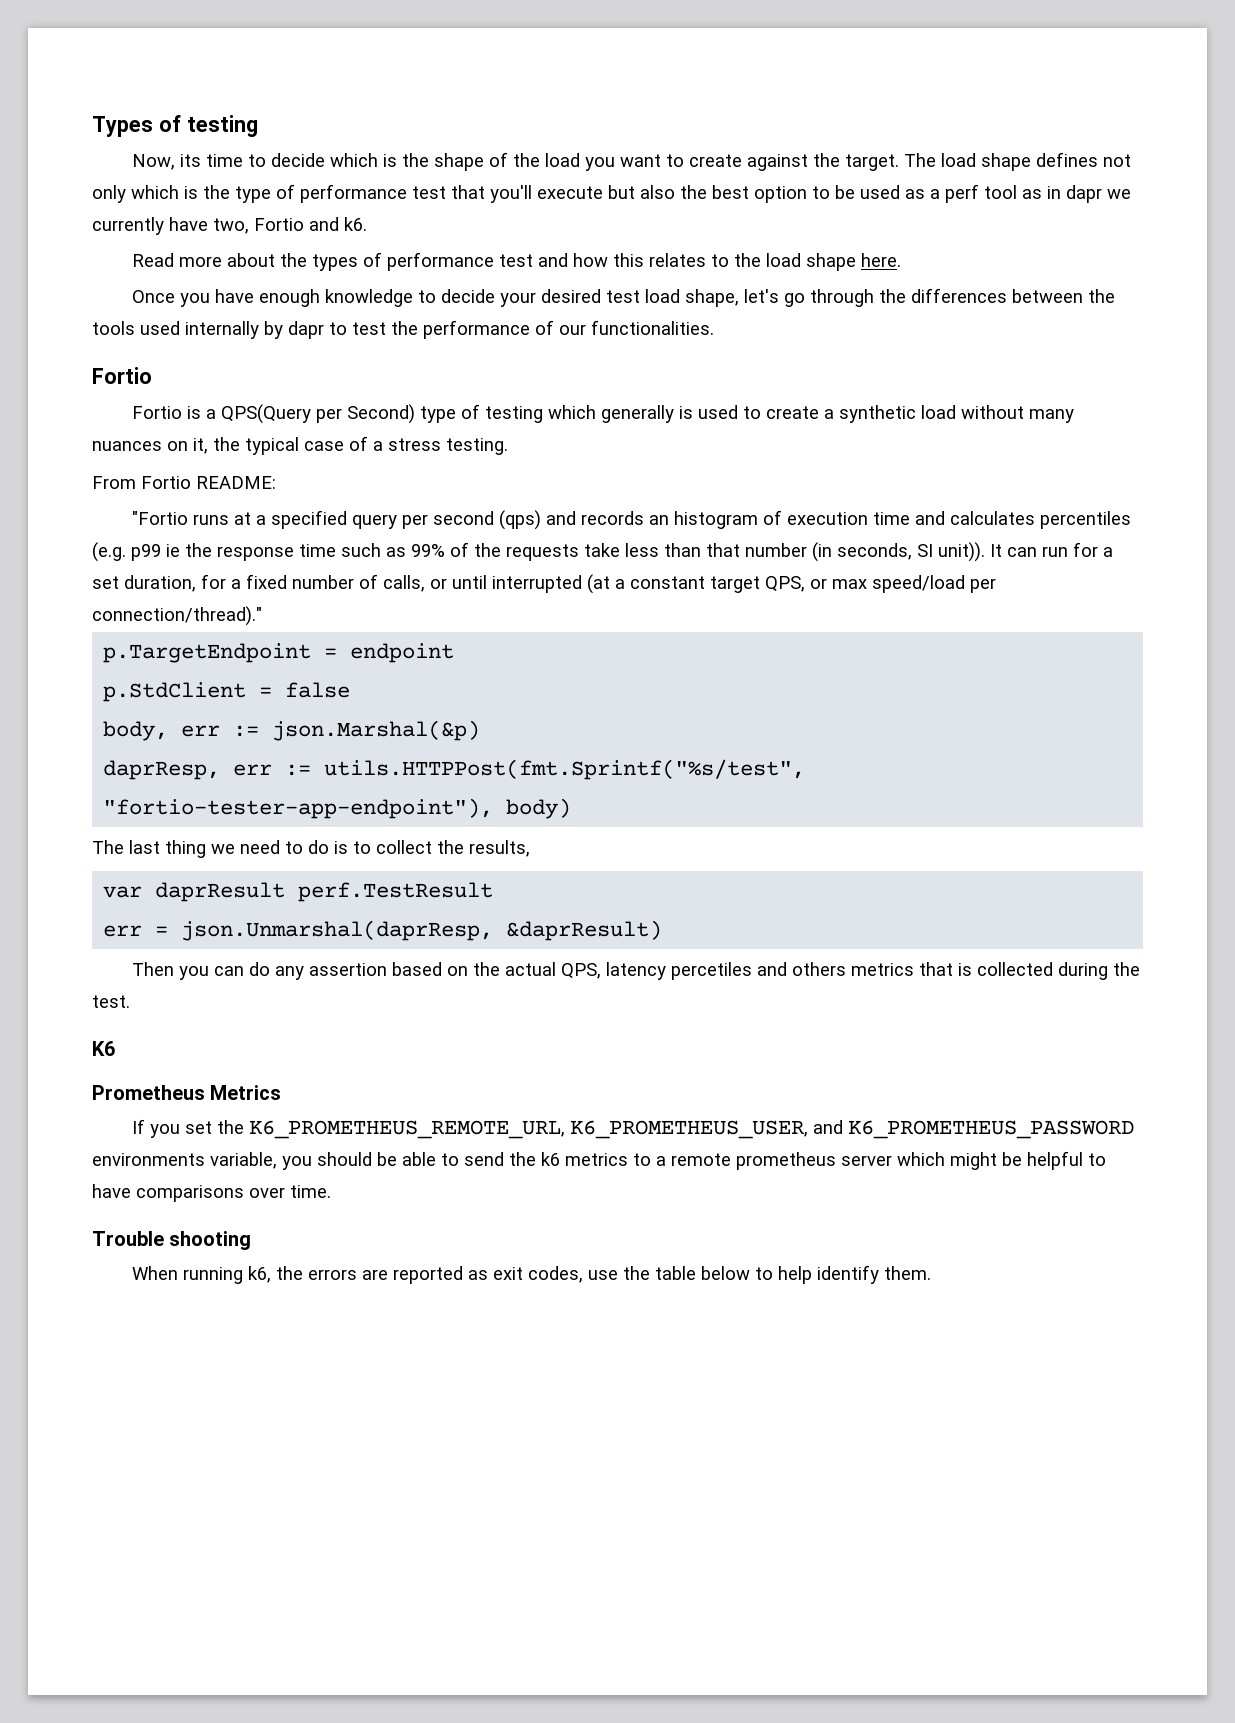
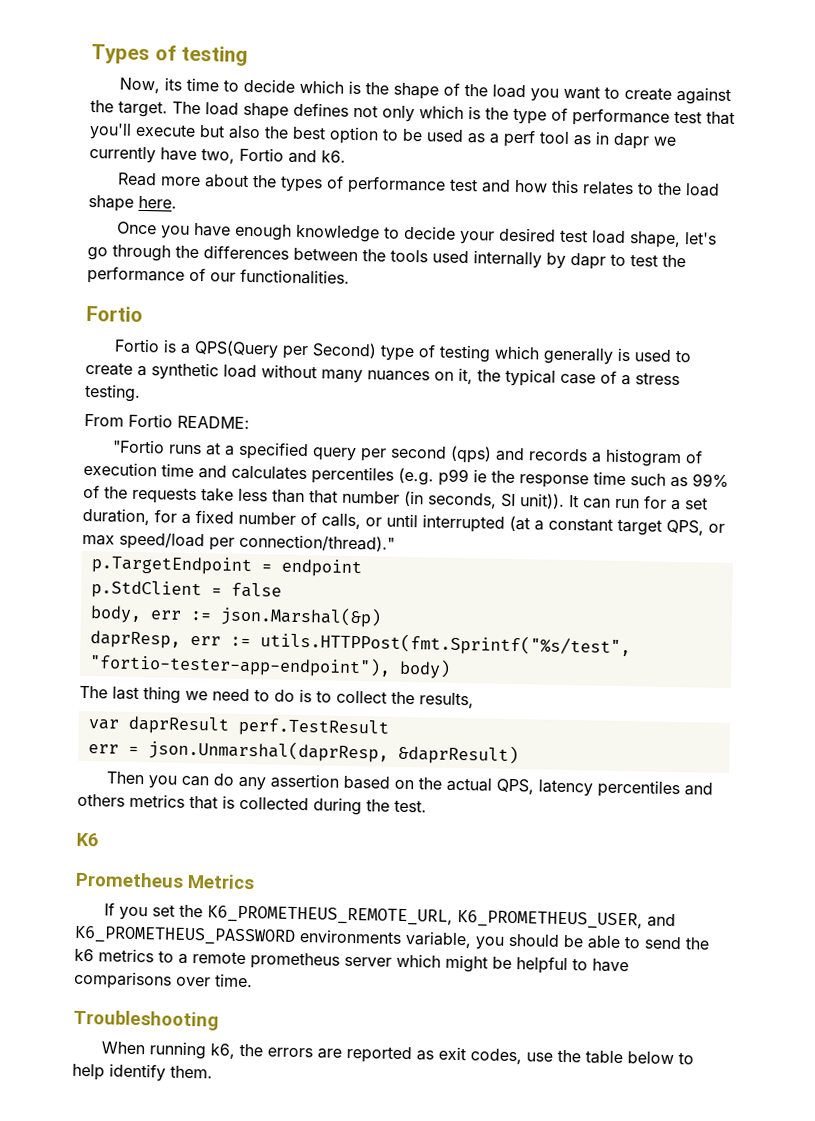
[648,515,669,525] an -> [590,452,602,463] a
[670,962,752,980] percetiles -> [596,779,680,799] percentiles
[92,1231,252,1250] Trouble shooting -> [73,1009,219,1031] Troubleshooting

